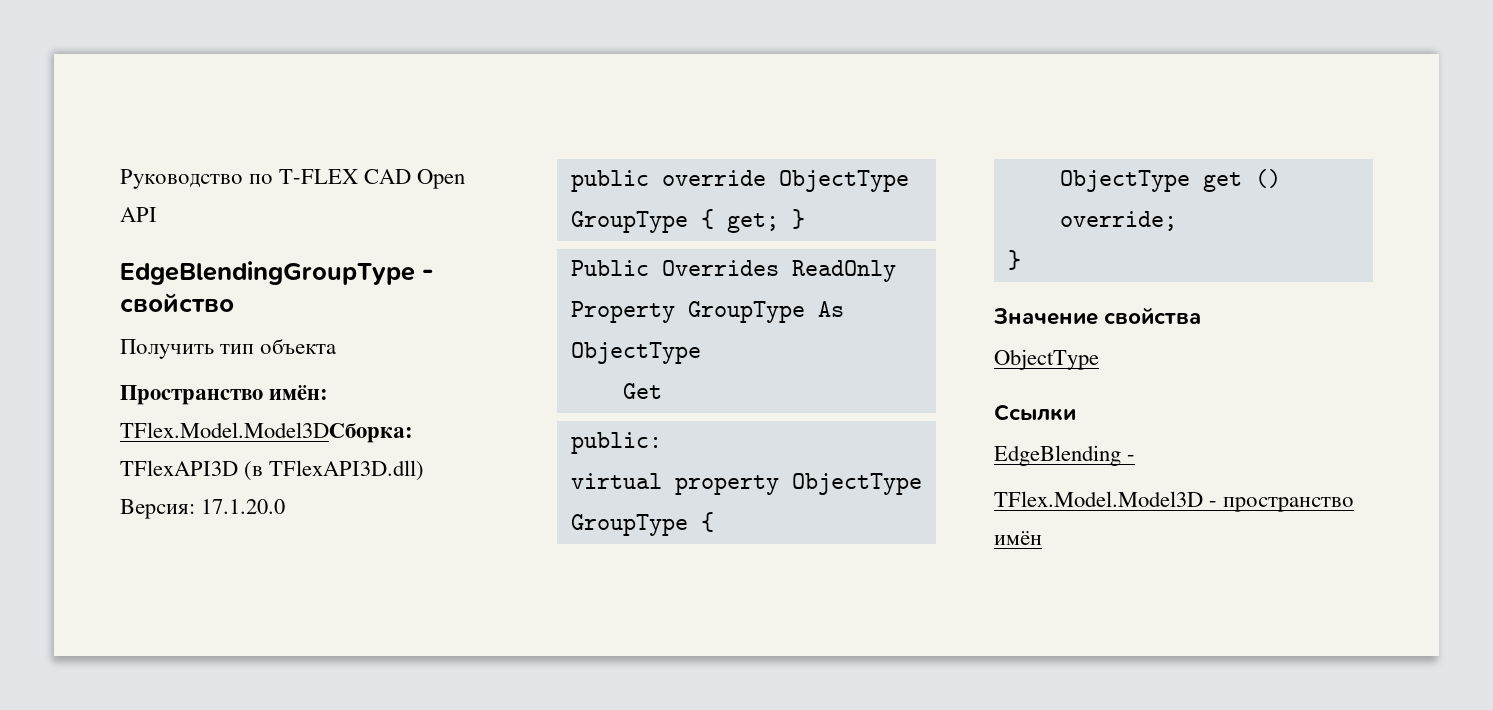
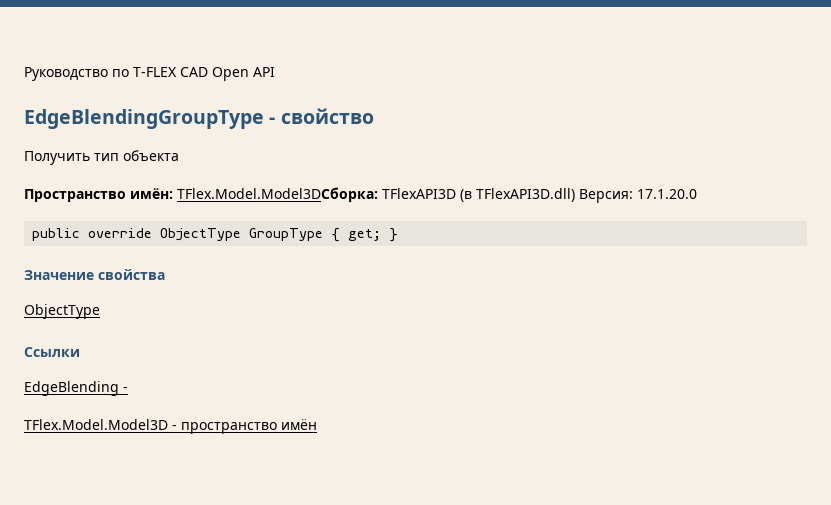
[570,260,896,282] [570,301,844,323] [570,342,701,364] [622,383,662,399] [570,432,662,454] [570,473,922,495] [570,512,714,536] [1059,169,1281,192] [1059,211,1177,231] [1007,250,1021,270] // Public Overrides ReadOnly Property GroupType As ObjectType // Get // public: // virtual property ObjectType GroupType { // ObjectType get () override; // } -> (399, 235) none

